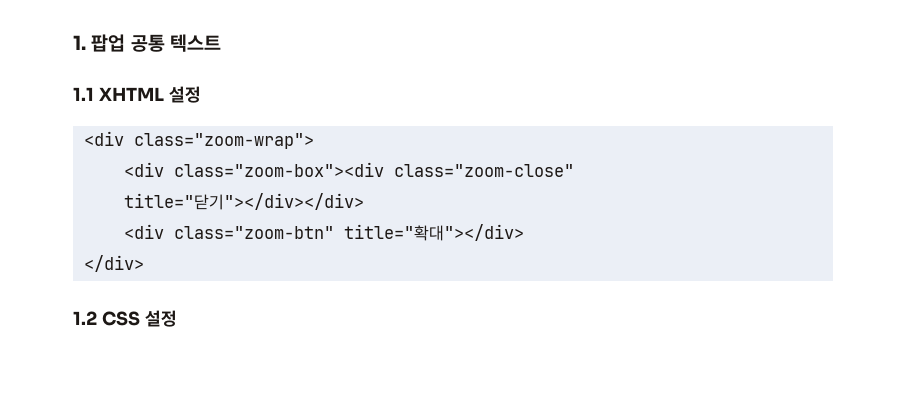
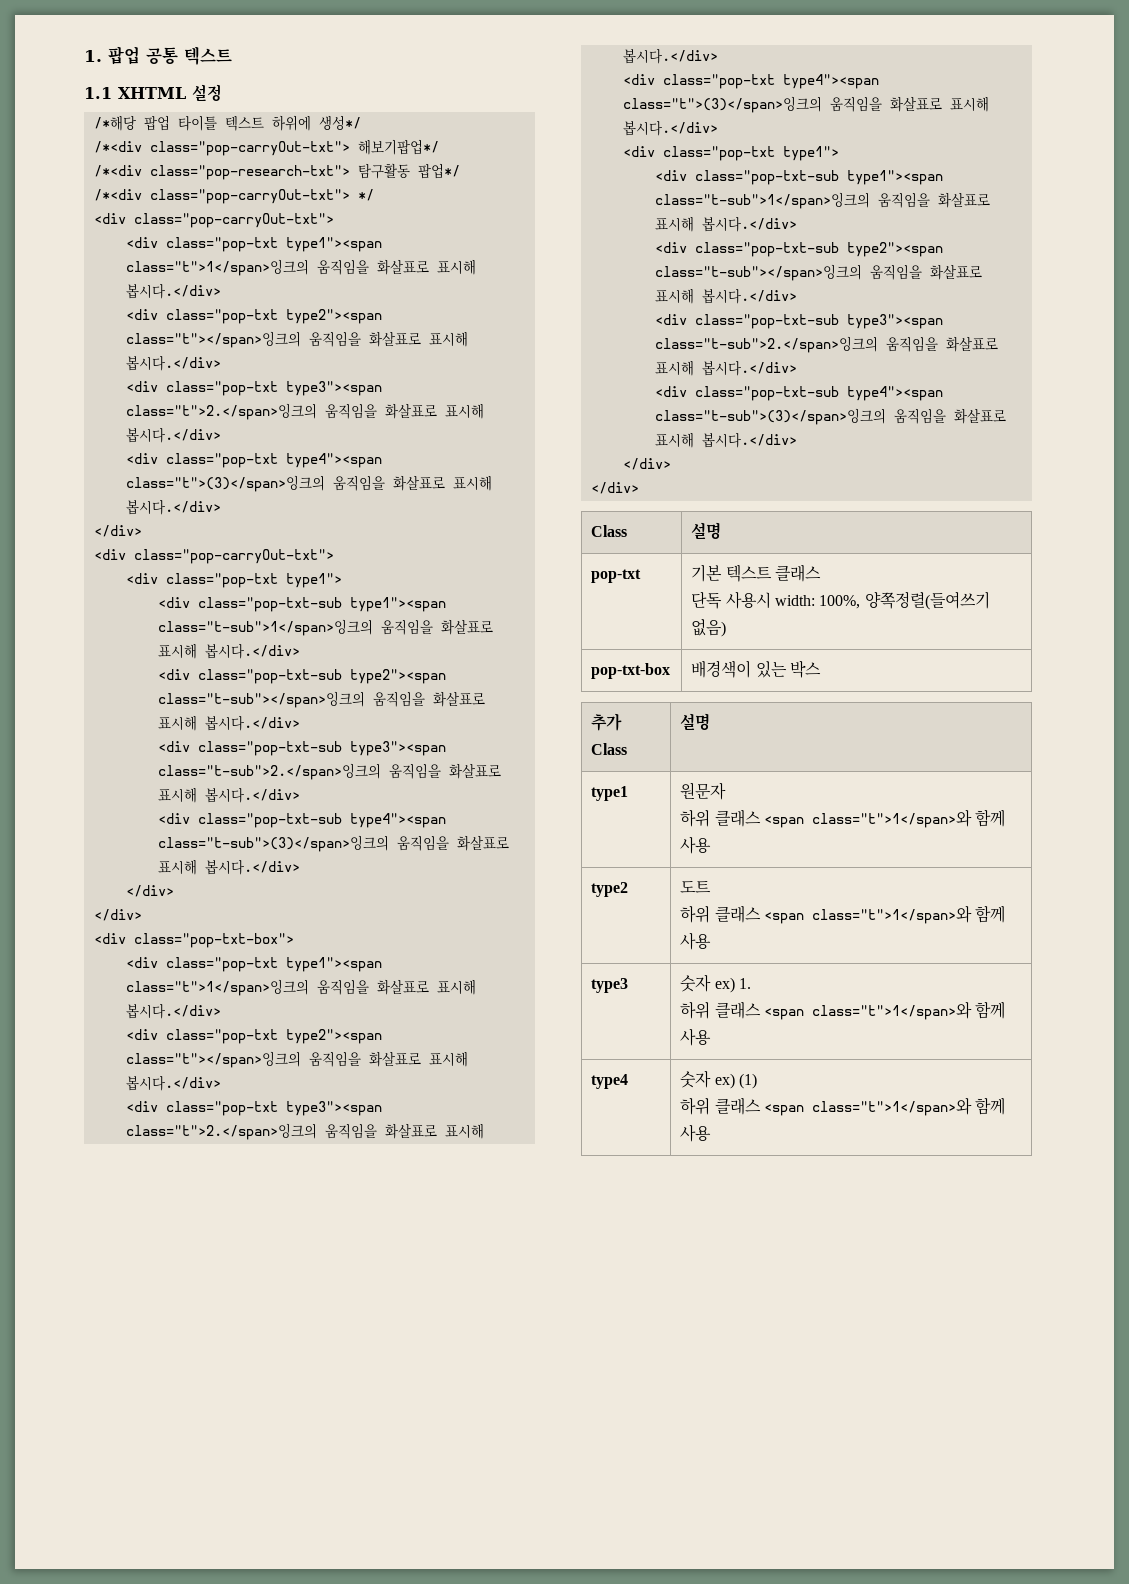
[83,131,314,149] [123,162,574,177] [123,193,364,210] [123,224,524,241] [83,255,144,272] [73,310,177,327] <div class="zoom-wrap"> // <div class="zoom-box"><div class="zoom-close" title="닫기"></div></div> // <div class="zoom-btn" title="확대"></div> // </div> // 1.2 CSS 설정 -> [93,115,361,131] [93,139,439,156] [93,163,460,180] [93,189,374,204] [93,213,334,228] [125,237,382,252] [125,259,476,276] [125,283,221,299] [125,309,382,324] [125,331,468,348] [125,355,221,371] [125,381,382,396] [125,403,484,420] [125,427,221,443] [125,453,382,468] [125,475,492,492] [125,499,221,515] [93,525,142,537] [93,549,334,564] [125,573,342,588] [157,597,446,612] [157,619,493,636] [157,643,300,659] [157,669,446,684] [157,691,485,708] [157,715,300,731] [157,741,446,756] [157,763,501,780] [157,787,300,803] [157,813,446,828] [157,835,509,852] [157,859,300,875] [125,885,174,897] [93,909,142,921] [93,933,294,948] [125,957,382,972] [125,979,476,996] [125,1003,221,1019] [125,1029,382,1044] [125,1051,468,1068] [125,1075,221,1091] [125,1101,382,1116] [125,1123,484,1140] [622,48,718,64] [622,74,879,89] [622,96,989,113] [622,120,718,136] [622,146,839,161] [654,170,943,185] [654,192,990,209] [654,216,797,232] [654,242,943,257] [654,264,982,281] [654,288,797,304] [654,314,943,329] [654,336,998,353] [654,360,797,376] [654,386,943,401] [654,408,1006,425] [654,432,797,448] [622,458,671,470] [590,482,639,494] [591,525,628,537] [691,522,722,539] [591,569,642,583] [691,564,822,582] [691,591,990,610] [691,619,727,637] [591,663,671,679] [691,660,822,678] [591,713,623,731] [591,743,628,755] [680,713,711,730] [591,786,629,801] [680,782,727,800] [680,809,1006,828] [680,836,712,854] [591,882,629,897] [680,881,712,893] [680,905,1006,924] [680,932,712,950] [591,978,629,993] [680,974,752,993] [680,1001,1006,1020] [680,1028,712,1046] [591,1074,629,1089] [680,1070,758,1089] [680,1097,1006,1116] [680,1124,712,1142] /*해당 팝업 타이틀 텍스트 하위에 생성*/ // /*<div class="pop-carryOut-txt"> 해보기팝업*/ // /*<div class="pop-research-txt"> 탐구활동 팝업*/ // /*<div class="pop-carryOut-txt"> */ // <div class="pop-carryOut-txt"> // <div class="pop-txt type1"><span class="t">1</span>잉크의 움직임을 화살표로 표시해 봅시다.</div> // <div class="pop-txt type2"><span class="t"></span>잉크의 움직임을 화살표로 표시해 봅시다.</div> // <div class="pop-txt type3"><span class="t">2.</span>잉크의 움직임을 화살표로 표시해 봅시다.</div> // <div class="pop-txt type4"><span class="t">(3)</span>잉크의 움직임을 화살표로 표시해 봅시다.</div> // </div> // <div class="pop-carryOut-txt"> // <div class="pop-txt type1"> // <div class="pop-txt-sub type1"><span class="t-sub">1</span>잉크의 움직임을 화살표로 표시해 봅시다.</div> // <div class="pop-txt-sub type2"><span class="t-sub"></span>잉크의 움직임을 화살표로 표시해 봅시다.</div> // <div class="pop-txt-sub type3"><span class="t-sub">2.</span>잉크의 움직임을 화살표로 표시해 봅시다.</div> // <div class="pop-txt-sub type4"><span class="t-sub">(3)</span>잉크의 움직임을 화살표로 표시해 봅시다.</div> // </div> // </div> // <div class="pop-txt-box"> // <div class="pop-txt type1"><span class="t">1</span>잉크의 움직임을 화살표로 표시해 봅시다.</div> // <div class="pop-txt type2"><span class="t"></span>잉크의 움직임을 화살표로 표시해 봅시다.</div> // <div class="pop-txt type3"><span class="t">2.</span>잉크의 움직임을 화살표로 표시해 봅시다.</div> // <div class="pop-txt type4"><span class="t">(3)</span>잉크의 움직임을 화살표로 표시해 봅시다.</div> // <div class="pop-txt type1"> // <div class="pop-txt-sub type1"><span class="t-sub">1</span>잉크의 움직임을 화살표로 표시해 봅시다.</div> // <div class="pop-txt-sub type2"><span class="t-sub"></span>잉크의 움직임을 화살표로 표시해 봅시다.</div> // <div class="pop-txt-sub type3"><span class="t-sub">2.</span>잉크의 움직임을 화살표로 표시해 봅시다.</div> // <div class="pop-txt-sub type4"><span class="t-sub">(3)</span>잉크의 움직임을 화살표로 표시해 봅시다.</div> // </div> // </div> // Class | 설명 // pop-txt | 기본 텍스트 클래스 // 단독 사용시 width: 100%, 양쪽정렬(들여쓰기 없음) // pop-txt-box | 배경색이 있는 박스 // 추가 Class | 설명 // type1 | 원문자 // 하위 클래스 <span class="t">1</span>와 함께 사용 // type2 | 도트 // 하위 클래스 <span class="t">1</span>와 함께 사용 // type3 | 숫자 ex) 1. // 하위 클래스 <span class="t">1</span>와 함께 사용 // type4 | 숫자 ex) (1) // 하위 클래스 <span class="t">1</span>와 함께 사용

